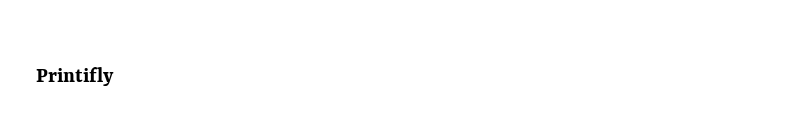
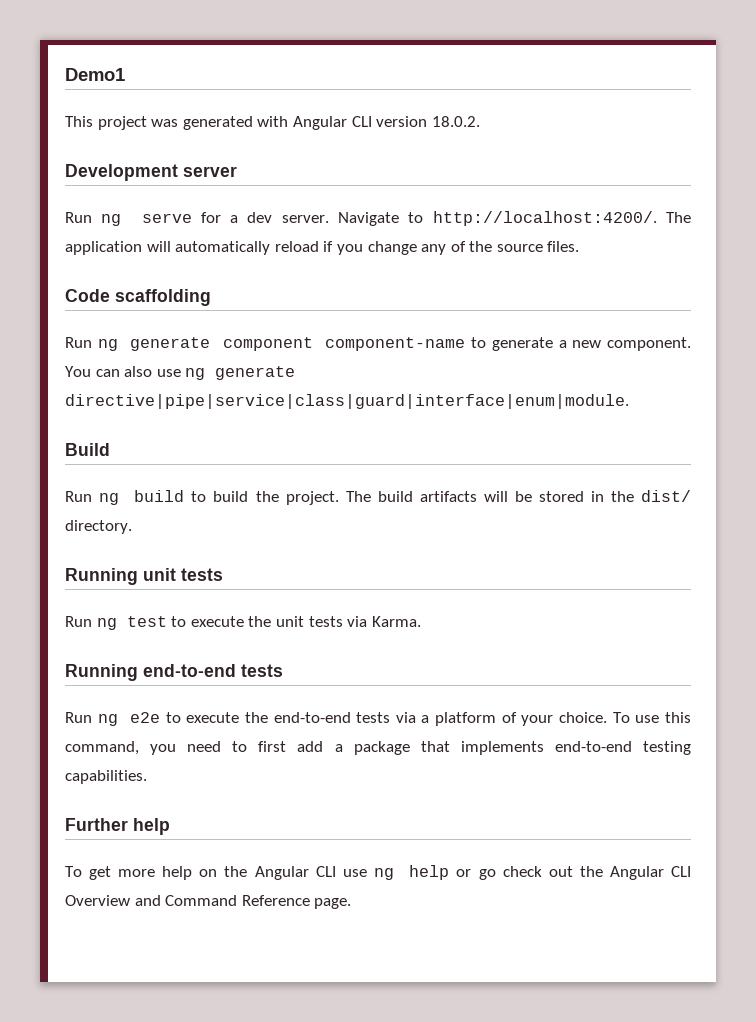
[36,67,114,86] Printifly -> [65,68,125,81] [65,116,480,130] [65,164,237,181] [65,211,691,226] [65,241,580,255] [65,289,211,306] [65,337,691,351] [65,366,296,380] [65,394,629,409] [65,443,110,456] [65,490,692,505] [65,520,132,534] [65,568,223,585] [65,616,421,630] [65,664,283,681] [65,712,691,726] [65,741,691,755] [65,770,147,784] [65,818,170,835] [65,865,691,880] [65,895,352,909] Demo1 // This project was generated with Angular CLI version 18.0.2. // Development server // Run ng serve for a dev server. Navigate to http://localhost:4200/. The application will automatically reload if you change any of the source files. // Code scaffolding // Run ng generate component component-name to generate a new component. You can also use ng generate directive|pipe|service|class|guard|interface|enum|module. // Build // Run ng build to build the project. The build artifacts will be stored in the dist/ directory. // Running unit tests // Run ng test to execute the unit tests via Karma. // Running end-to-end tests // Run ng e2e to execute the end-to-end tests via a platform of your choice. To use this command, you need to first add a package that implements end-to-end testing capabilities. // Further help // To get more help on the Angular CLI use ng help or go check out the Angular CLI Overview and Command Reference page.

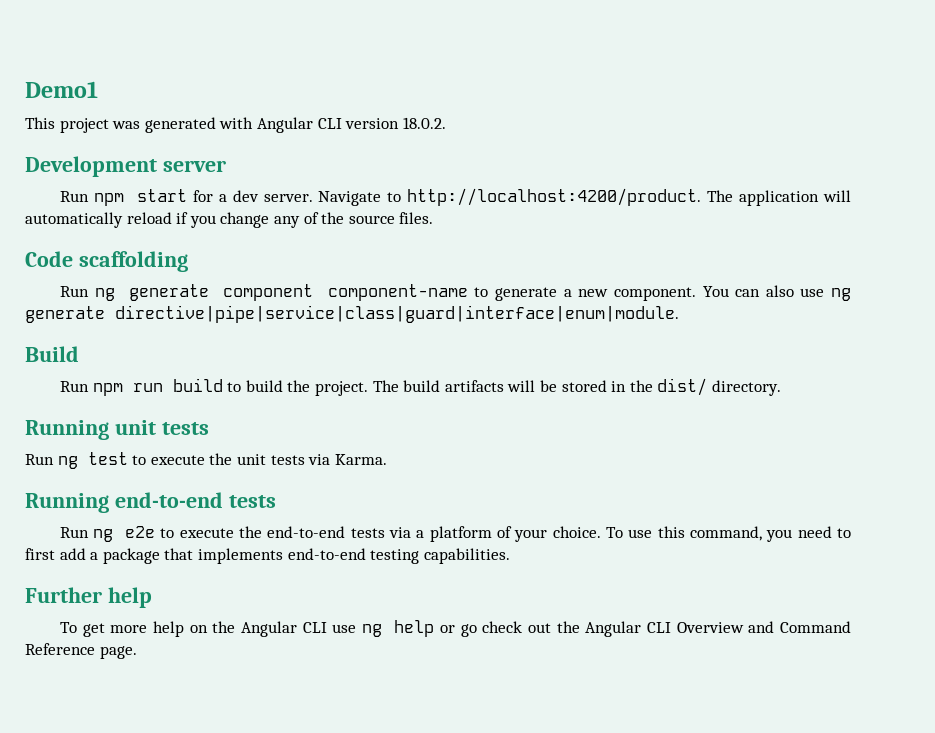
[101,213,192,226] ng serve -> [93,189,187,206] npm start
[432,211,657,226] http://localhost:4200/. -> [407,188,702,206] http://localhost:4200/product.
[99,493,120,505] ng -> [92,383,163,396] npm run

